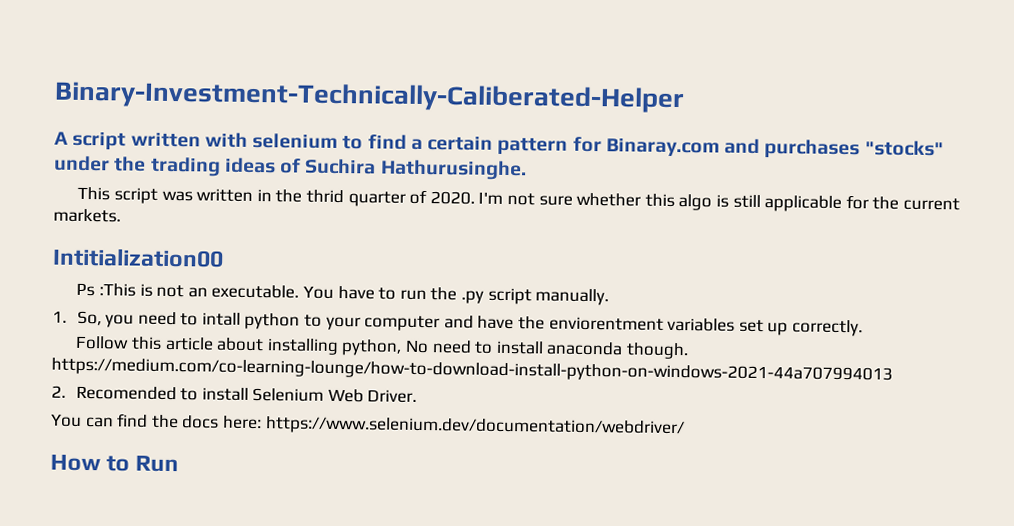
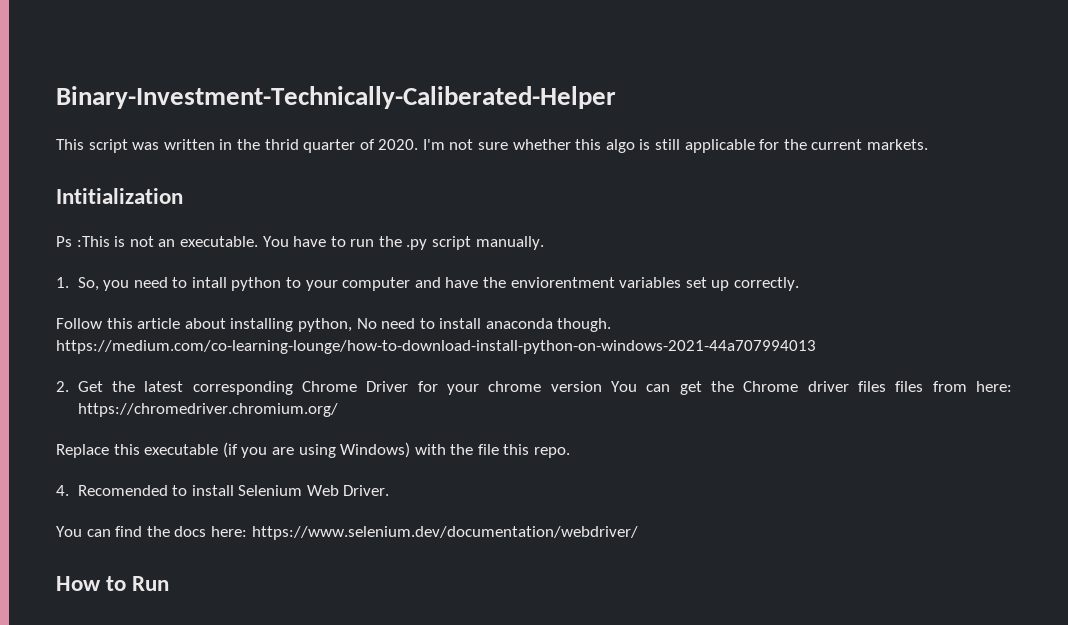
[54,131,944,160] [54,155,527,181] // A script written with selenium to find a certain pattern for Binaray.com and purchases "stocks" under the trading ideas of Suchira Hathurusinghe. -> (616, 97) none
[52,247,224,268] Intitialization00 -> [56,188,183,204] Intitialization
(66, 391) none -> [77,381,1013,395] [77,403,338,417] [56,442,571,458] [56,485,69,496] Get the latest corresponding Chrome Driver for your chrome version You can get the Chrome driver files files from here: https://chromedriver.chromium.org/ // Replace this executable (if you are using Windows) with the file this repo. // 4.

